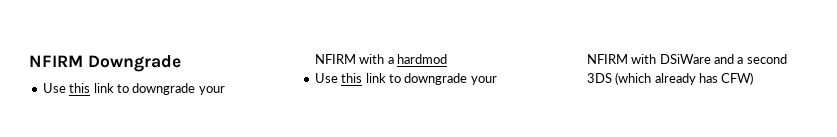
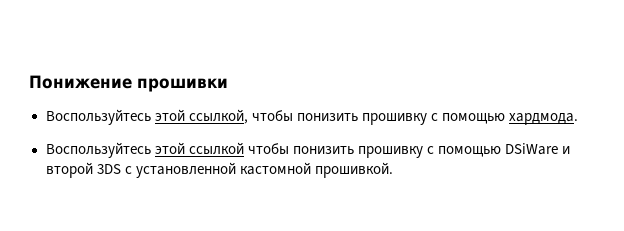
[29,55,181,72] [42,83,225,95] [314,54,447,64] [314,73,497,85] [586,54,787,64] [586,72,754,85] NFIRM Downgrade // Use this link to downgrade your NFIRM with a hardmod // Use this link to downgrade your NFIRM with DSiWare and a second 3DS (which already has CFW) -> [29,75,228,92] [45,109,578,125] [45,142,570,158] [45,162,393,178] Понижение прошивки // Воспользуйтесь этой ссылкой, чтобы понизить прошивку с помощью хардмода. // Воспользуйтесь этой ссылкой чтобы понизить прошивку с помощью DSiWare и второй 3DS с установленной кастомной прошивкой.

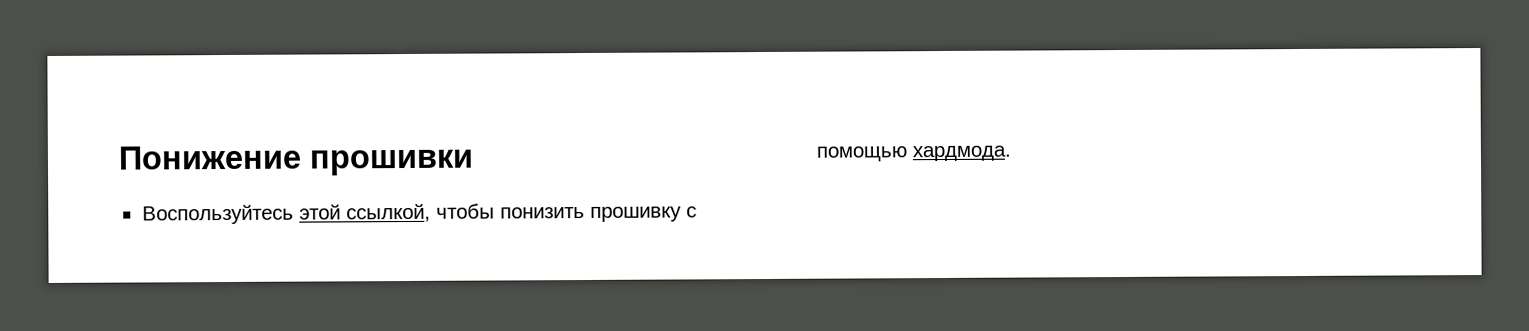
[45,142,570,158] [45,162,393,178] // Воспользуйтесь этой ссылкой чтобы понизить прошивку с помощью DSiWare и второй 3DS с установленной кастомной прошивкой. -> (1011, 153) none

